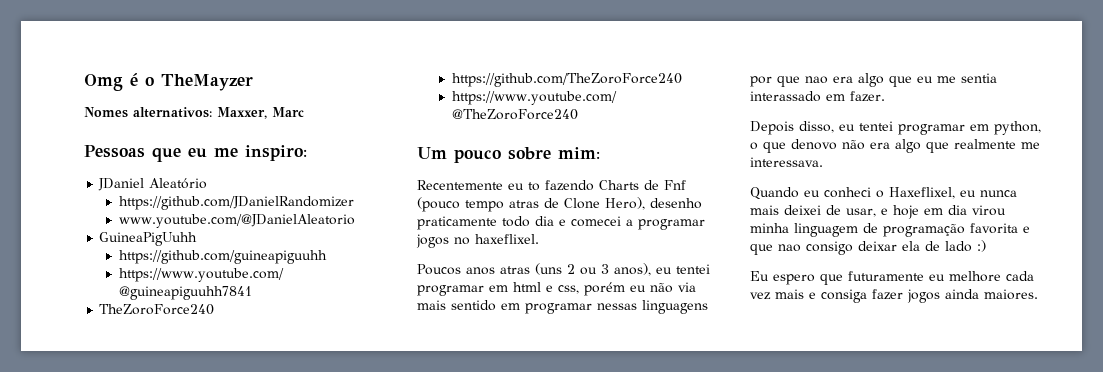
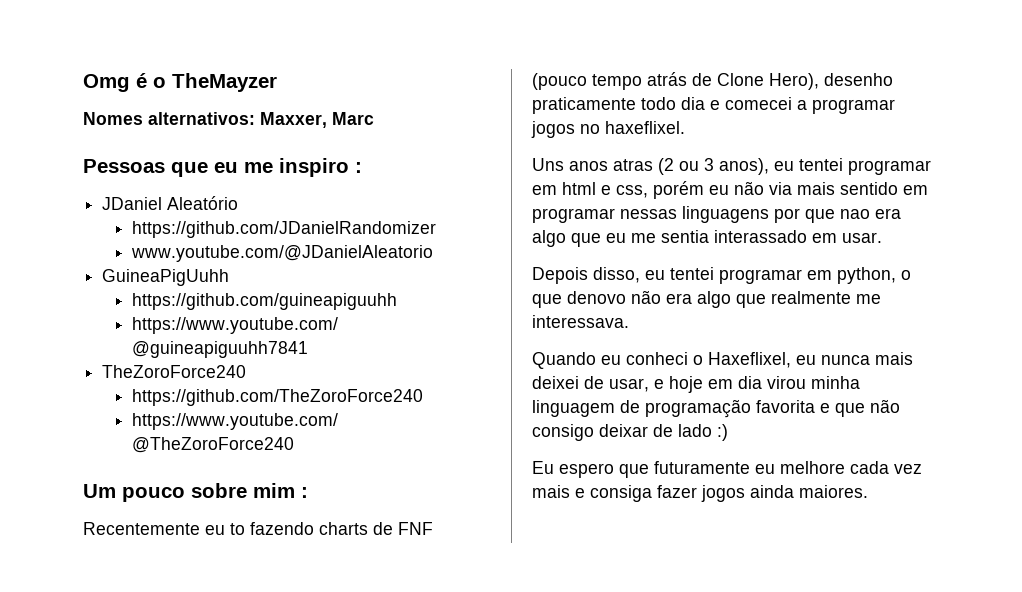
[245,145,307,161] inspiro: -> [279,158,362,177] inspiro :
[558,147,600,159] mim: -> [253,483,308,498] mim :
[599,180,686,190] Charts de Fnf -> [319,522,433,535] charts de FNF
[509,200,539,208] atras -> [647,72,687,86] atrás
[417,264,461,275] Poucos -> [532,158,564,171] Uns
[535,263,575,275] (uns 2 -> [658,158,674,175] (2
[850,91,885,102] fazer. -> [842,232,882,243] usar.
[778,244,801,252] nao -> [870,399,900,413] não
[902,241,920,251] ela -> (648, 430) none

